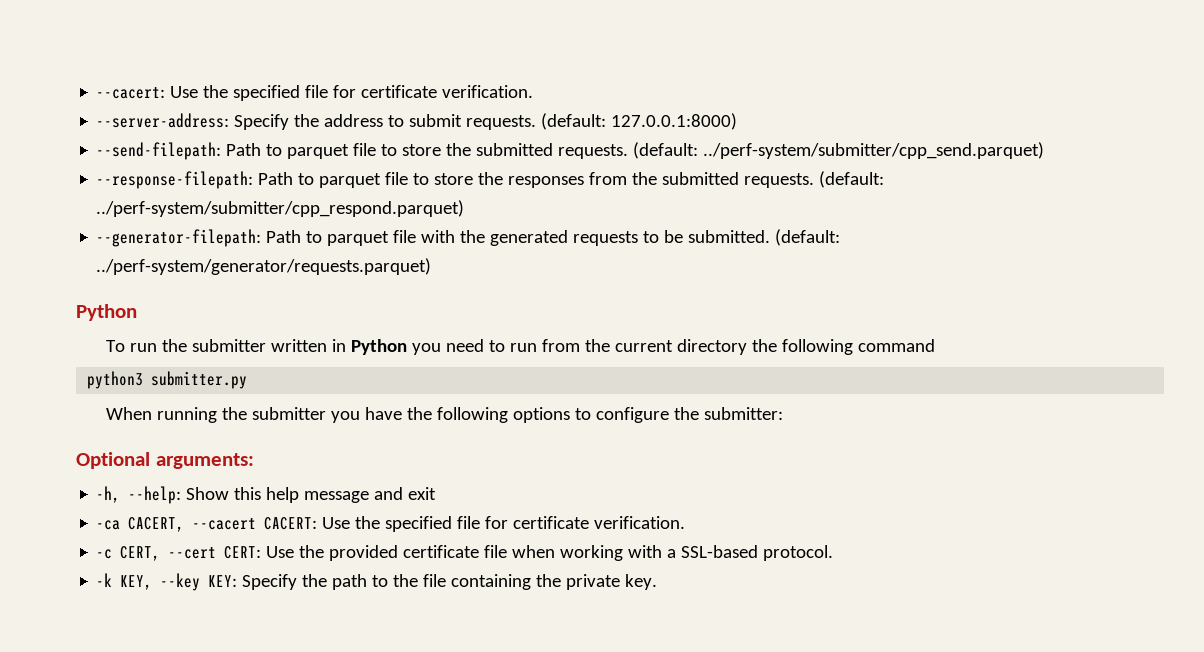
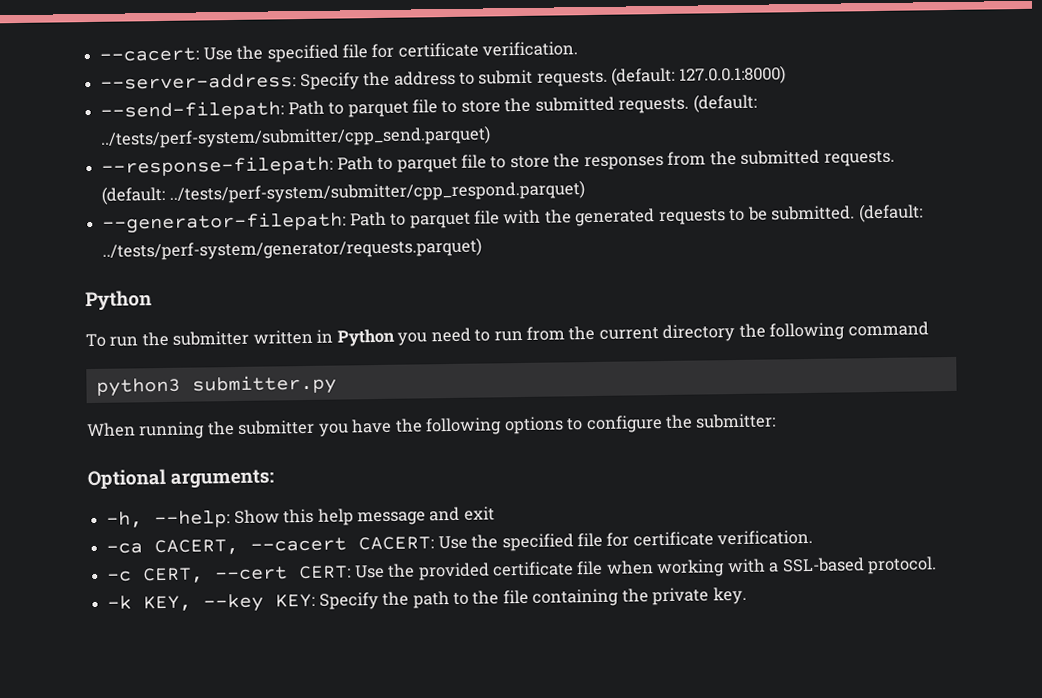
[703,142,1045,159] ../perf-system/submitter/cpp_send.parquet) -> [100,125,492,149] ../tests/perf-system/submitter/cpp_send.parquet)
[96,200,465,217] ../perf-system/submitter/cpp_respond.parquet) -> [168,180,585,204] ../tests/perf-system/submitter/cpp_respond.parquet)
[96,258,432,275] ../perf-system/generator/requests.parquet) -> [102,237,483,261] ../tests/perf-system/generator/requests.parquet)

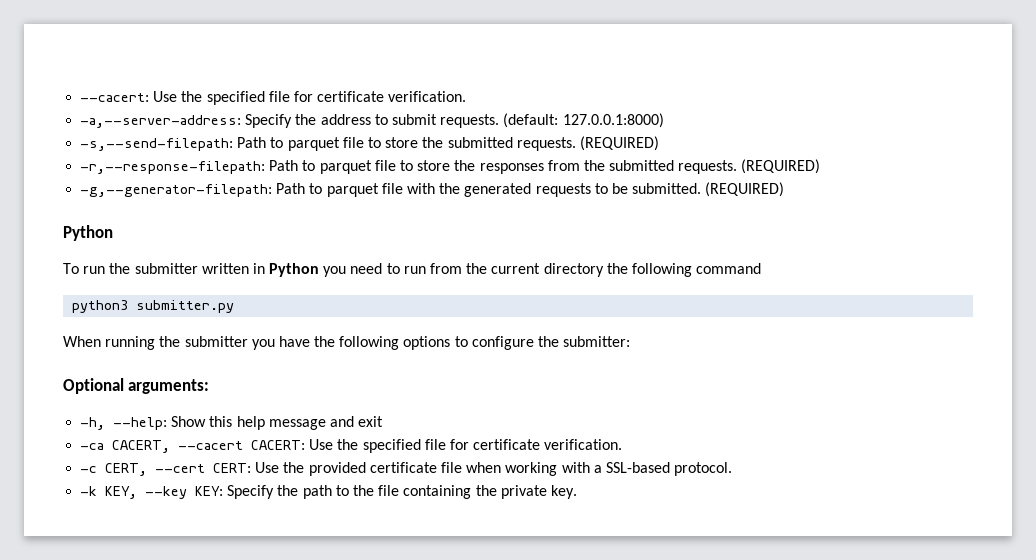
[100,73,297,90] --server-address: -> [80,115,242,128] -a,--server-address:
[100,100,285,121] --send-filepath: -> [80,138,234,151] -s,--send-filepath:
[692,93,757,113] [100,125,492,149] [101,155,334,177] (default: ../tests/perf-system/submitter/cpp_send.parquet) // --response-filepath: -> [579,136,659,151] [80,161,266,174] (REQUIRED) // -r,--response-filepath:
[101,180,585,205] [102,211,347,234] (default: ../tests/perf-system/submitter/cpp_respond.parquet) // --generator-filepath: -> [741,159,821,174] [80,184,273,197] (REQUIRED) // -g,--generator-filepath:
[858,203,923,223] [102,237,483,261] (default: ../tests/perf-system/generator/requests.parquet) -> [705,182,785,197] (REQUIRED)

